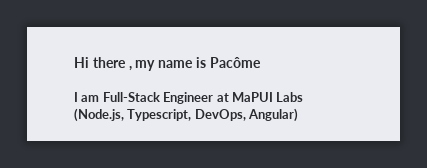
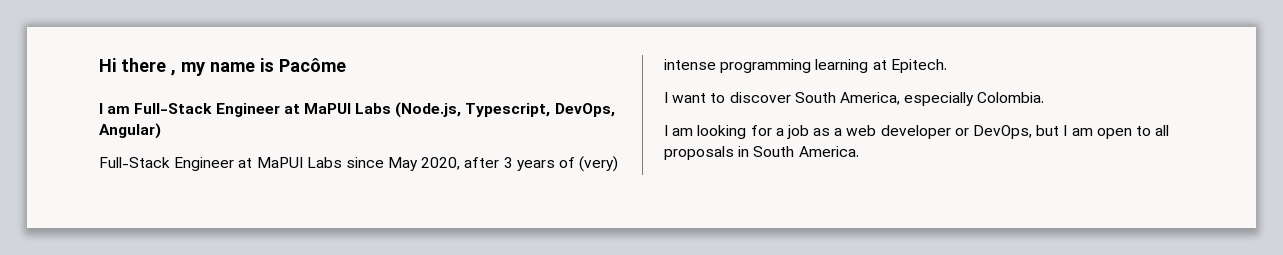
(299, 115) none -> [99,156,619,172] [664,59,947,73] [664,92,1045,106] [664,125,1170,139] [664,146,859,160] // Full-Stack Engineer at MaPUI Labs since May 2020, after 3 years of (very) intense programming learning at Epitech. // I want to discover South America, especially Colombia. // I am looking for a job as a web developer or DevOps, but I am open to all proposals in South America.

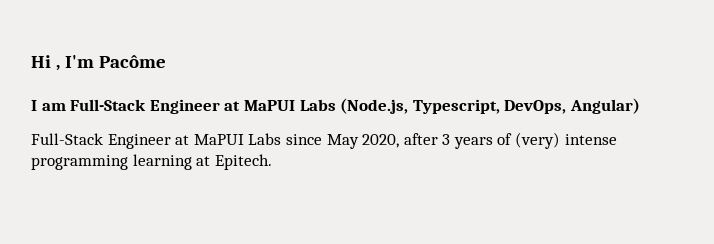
[121,58,274,76] there , my name is -> [56,55,95,71] , I'm
[664,92,1045,106] [664,125,1170,139] [664,146,859,160] // I want to discover South America, especially Colombia. // I am looking for a job as a web developer or DevOps, but I am open to all proposals in South America. -> (272, 162) none

